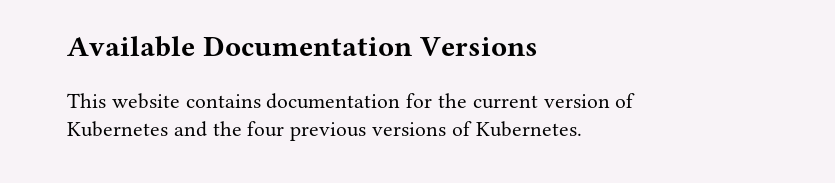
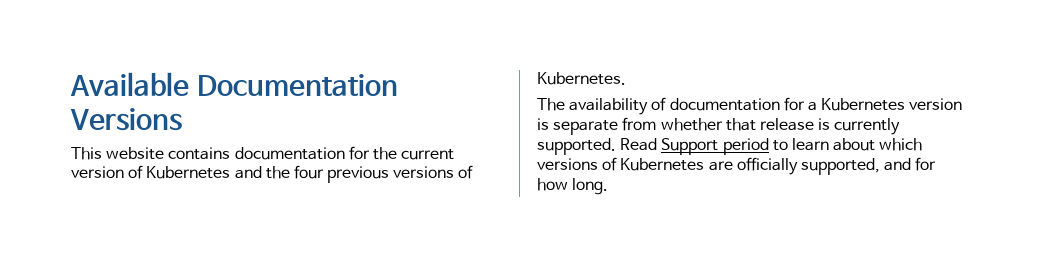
(582, 129) none -> [537,97,963,115] [537,117,901,135] [537,138,923,155] [537,157,937,175] [537,178,609,195] // The availability of documentation for a Kubernetes version is separate from whether that release is currently supported. Read Support period to learn about which versions of Kubernetes are officially supported, and for how long.

